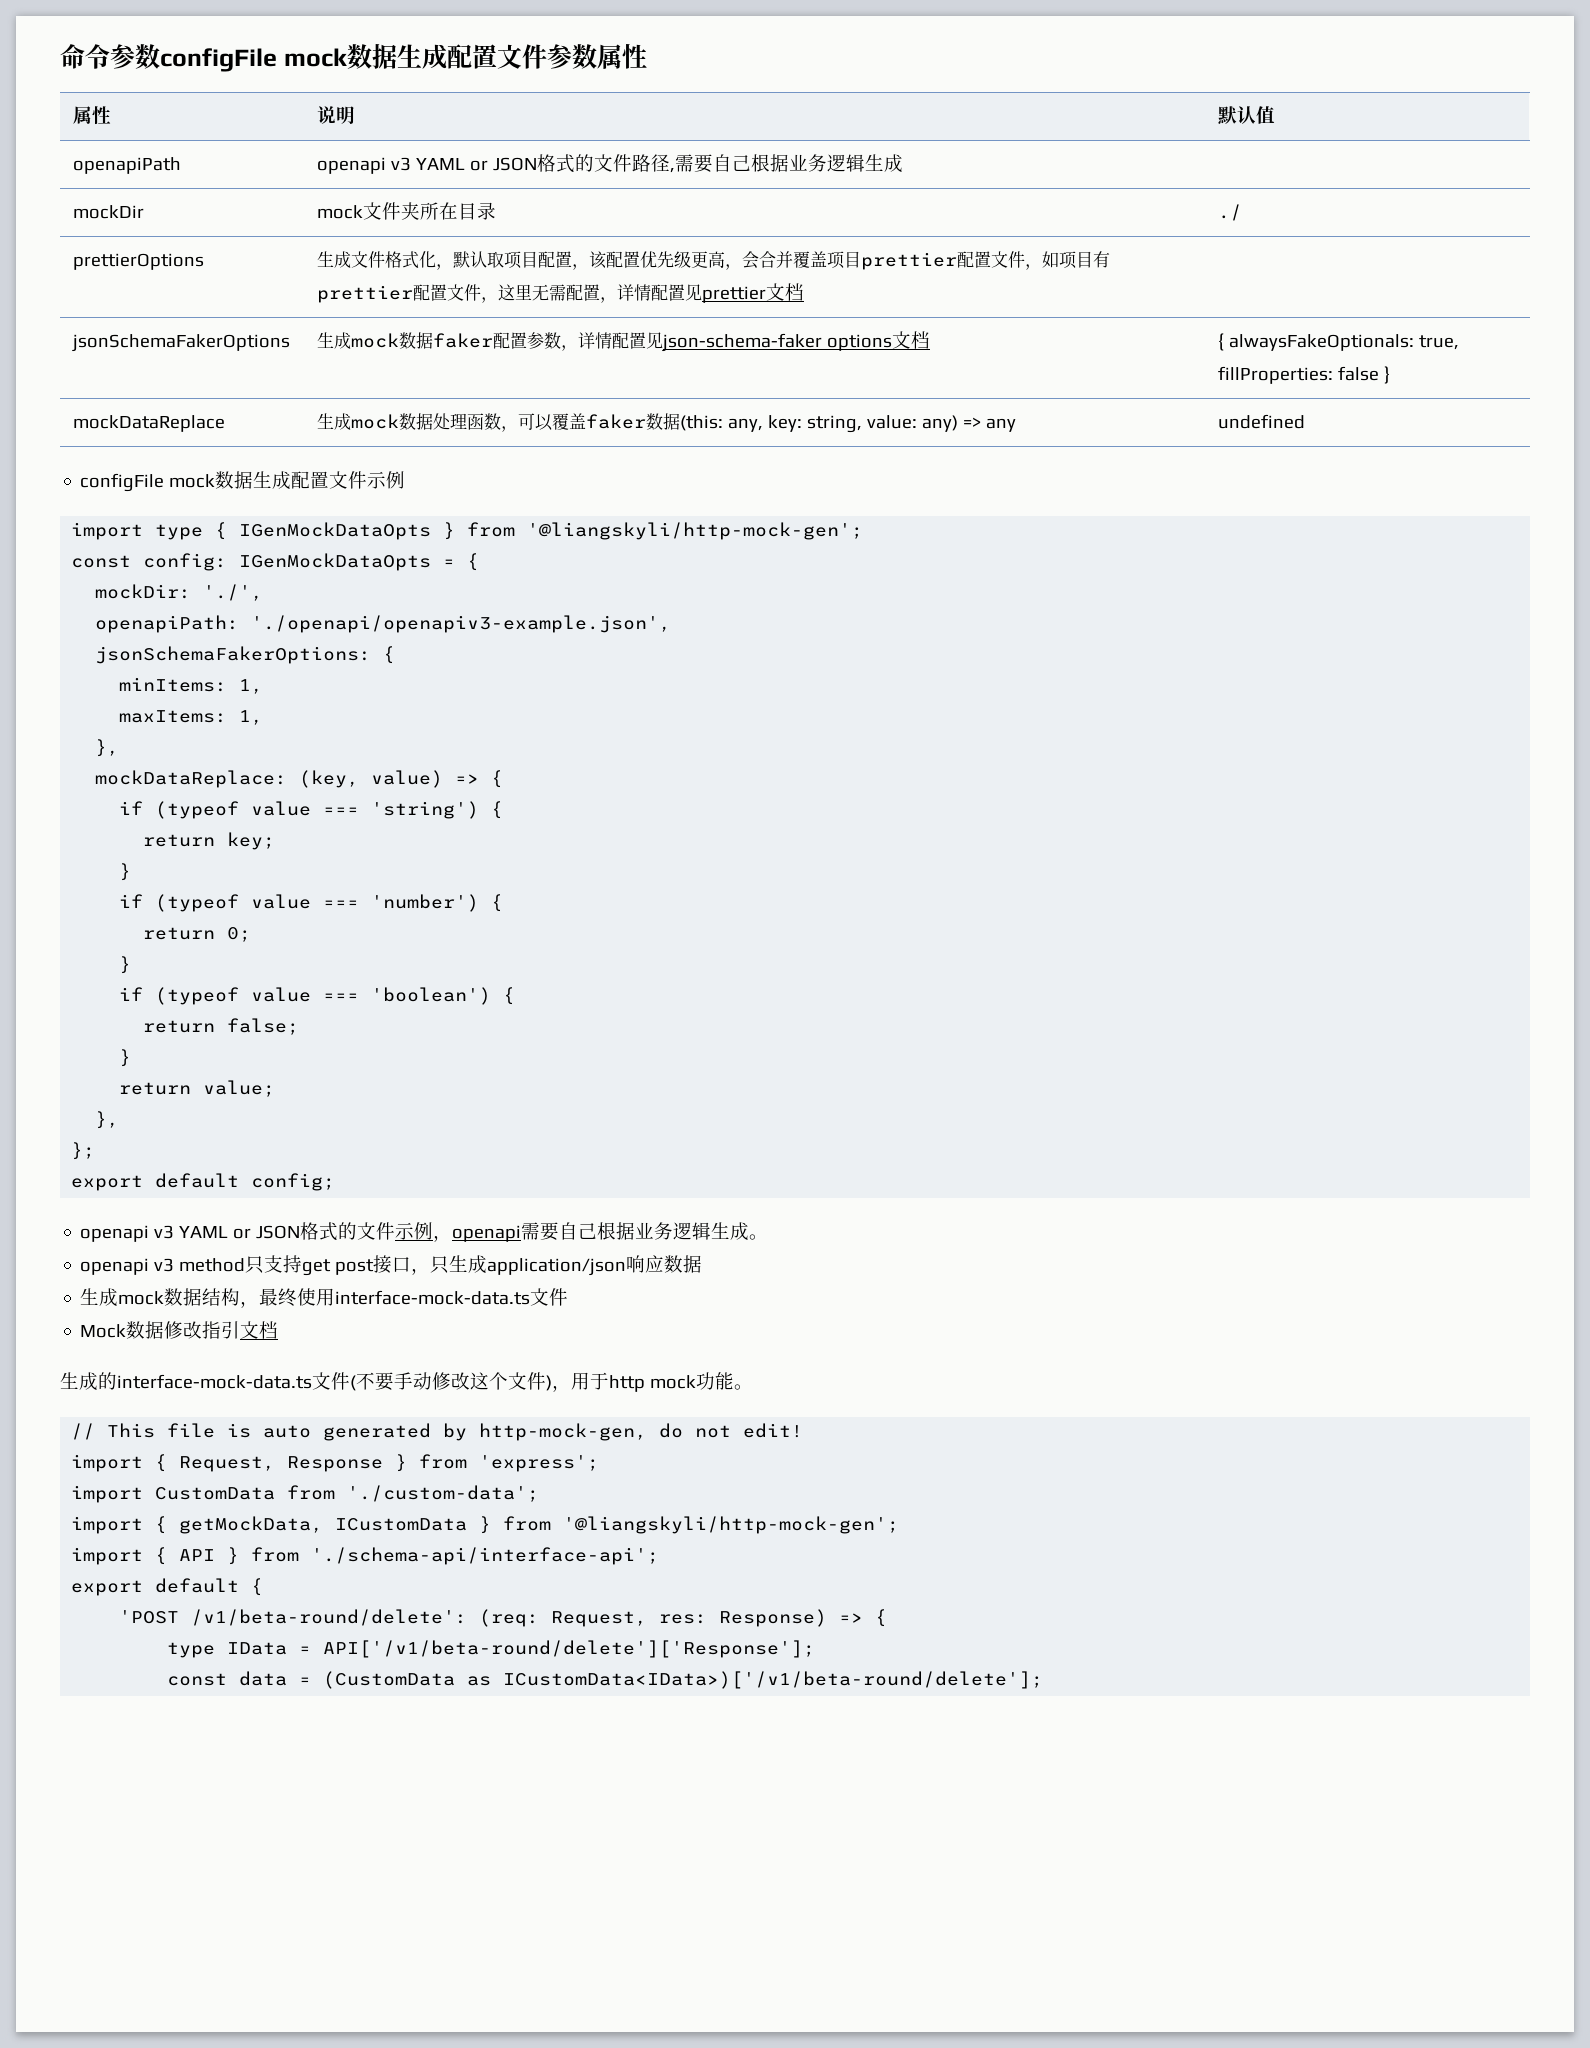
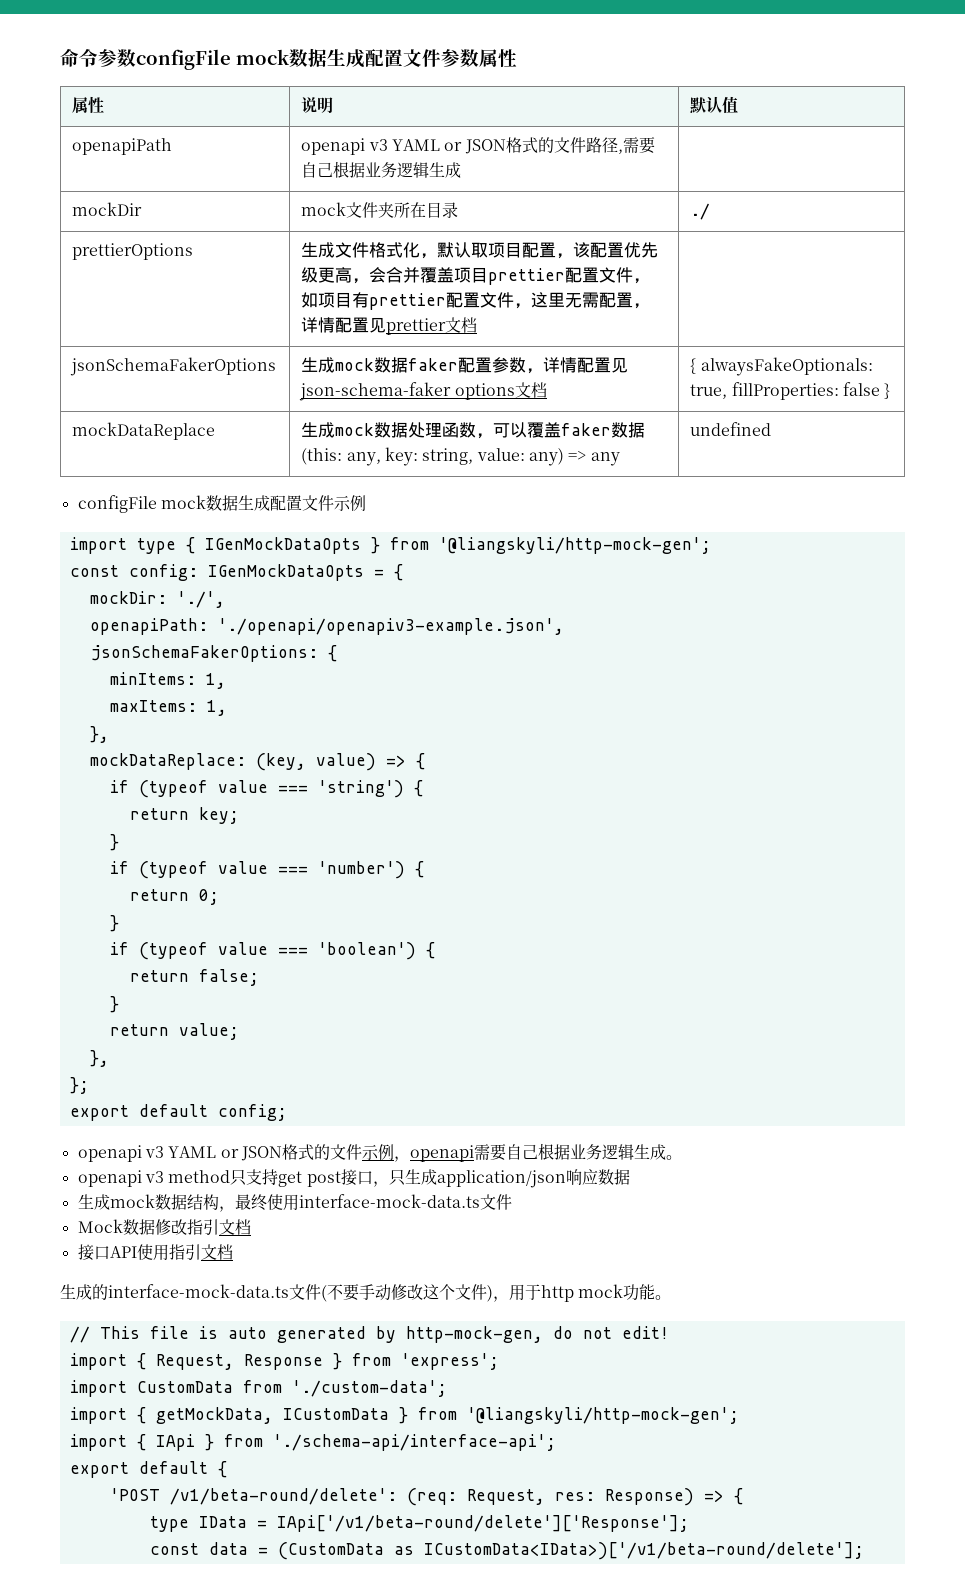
(279, 1330) none -> [77,1244,233,1261] // 接口API使用指引文档
[179,1549,216,1561] API -> [155,1434,195,1451] IApi
[323,1640,816,1658] API['/v1/beta-round/delete']['Response']; -> [276,1515,689,1532] IApi['/v1/beta-round/delete']['Response'];

